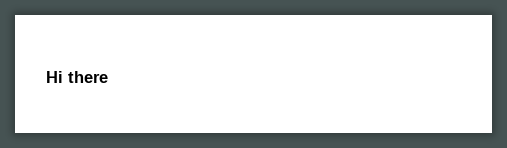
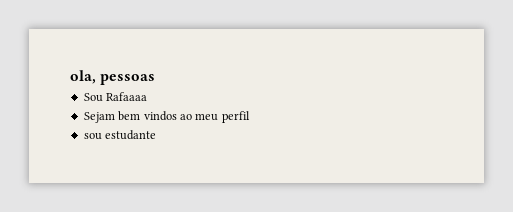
[46,71,108,83] Hi there -> [70,70,156,85] [83,92,148,102] [83,111,250,123] [83,130,157,140] ola, pessoas // Sou Rafaaaa // Sejam bem vindos ao meu perfil // sou estudante

